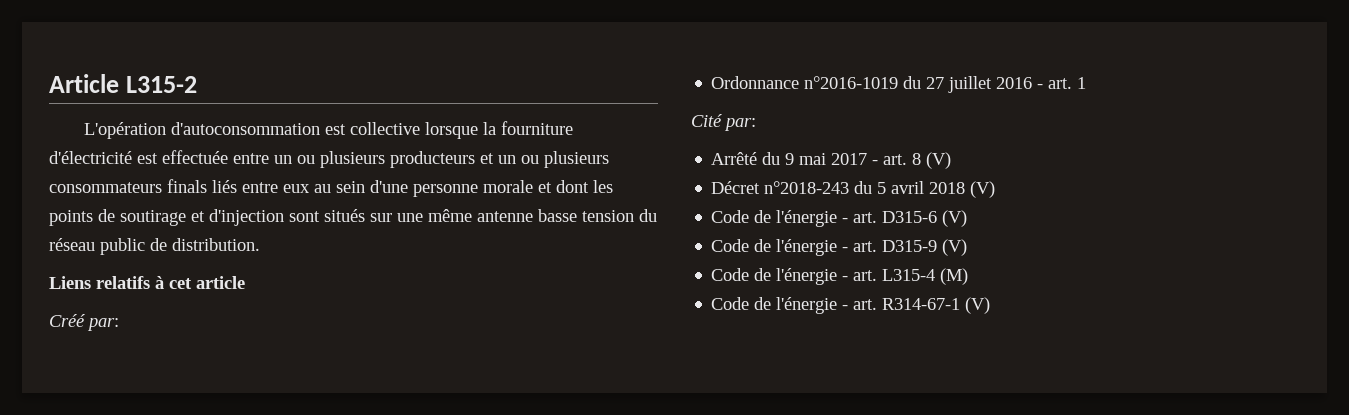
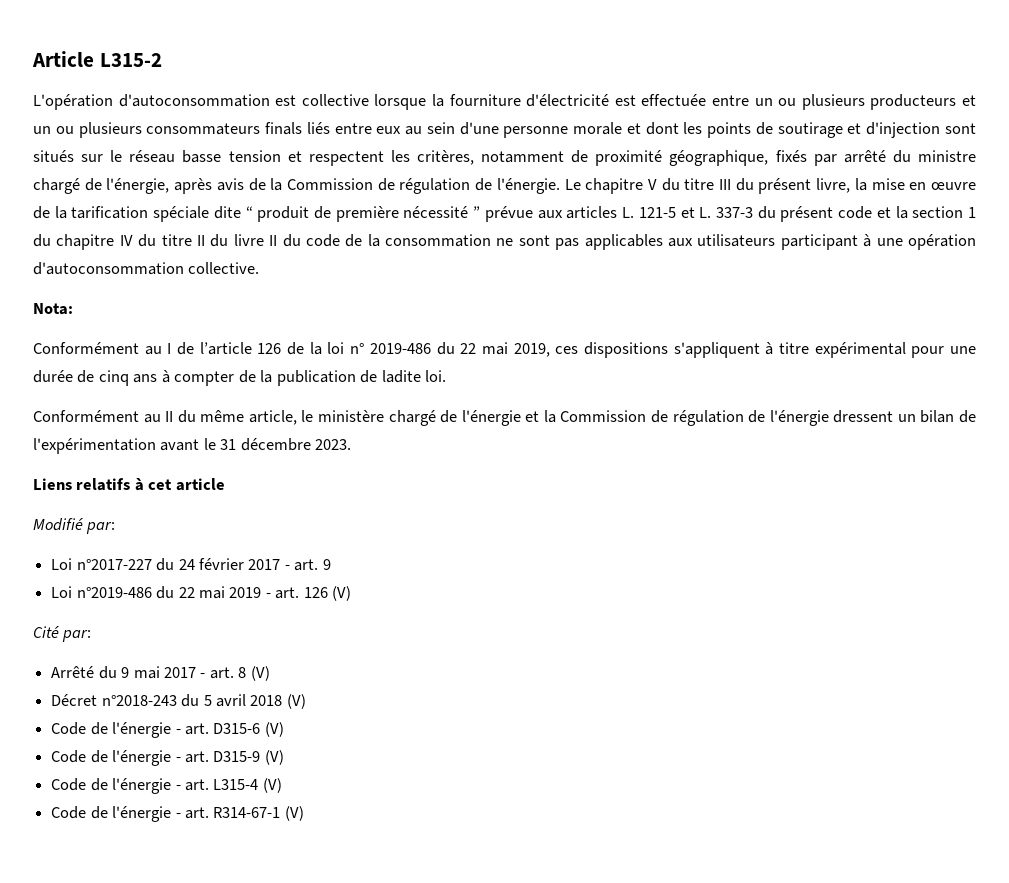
[397,209,657,222] [49,238,260,255] une même antenne basse tension du réseau public de distribution. -> [110,150,976,166] [33,178,977,194] [33,206,977,222] [33,234,977,250] [33,262,260,275] [33,303,73,315] [33,342,976,358] [33,370,447,386] [33,410,976,426] [33,438,352,454] le réseau basse tension et respectent les critères, notamment de proximité géographique, fixés par arrêté du ministre chargé de l'énergie, après avis de la Commission de régulation de l'énergie. Le chapitre V du titre III du présent livre, la mise en œuvre de la tarification spéciale dite “ produit de première nécessité ” prévue aux articles L. 121-5 et L. 337-3 du présent code et la section 1 du chapitre IV du titre II du livre II du code de la consommation ne sont pas applicables aux utilisateurs participant à une opération d'autoconsommation collective. // Nota: // Conformément au I de l’article 126 de la loi n° 2019-486 du 22 mai 2019, ces dispositions s'appliquent à titre expérimental pour une durée de cinq ans à compter de la publication de ladite loi. // Conformément au II du même article, le ministère chargé de l'énergie et la Commission de régulation de l'énergie dressent un bilan de l'expérimentation avant le 31 décembre 2023.
[49,314,119,331] [711,76,1087,93] Créé par: // Ordonnance n°2016-1019 du 27 juillet 2016 - art. 1 -> [33,518,116,534] [51,558,331,571] [51,586,352,601] Modifié par: // Loi n°2017-227 du 24 février 2017 - art. 9 // Loi n°2019-486 du 22 mai 2019 - art. 126 (V)
[940,268,969,285] (M) -> [262,778,282,793] (V)

